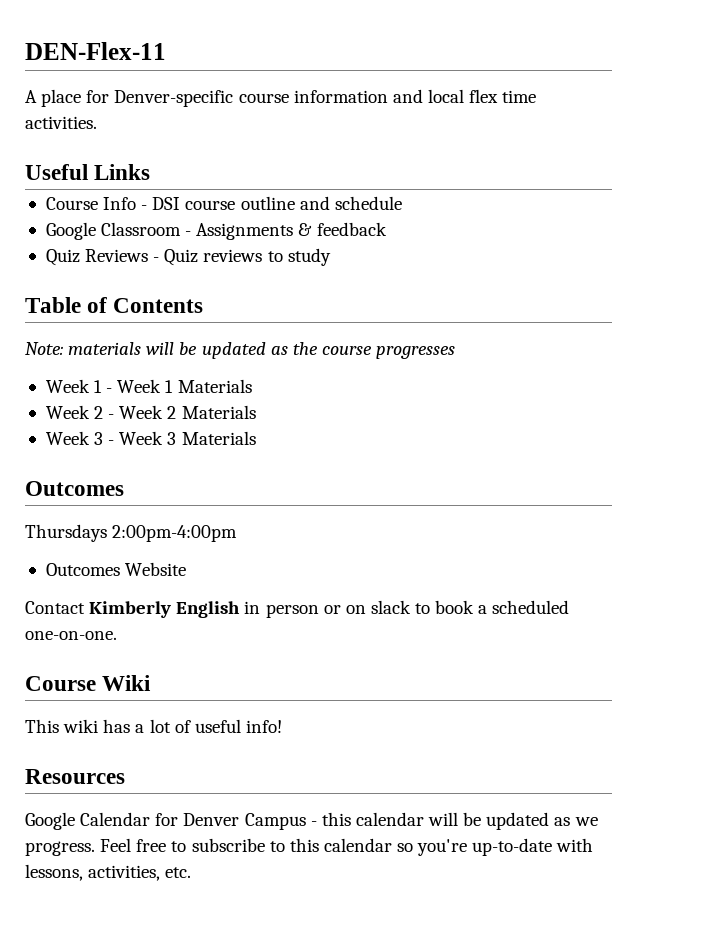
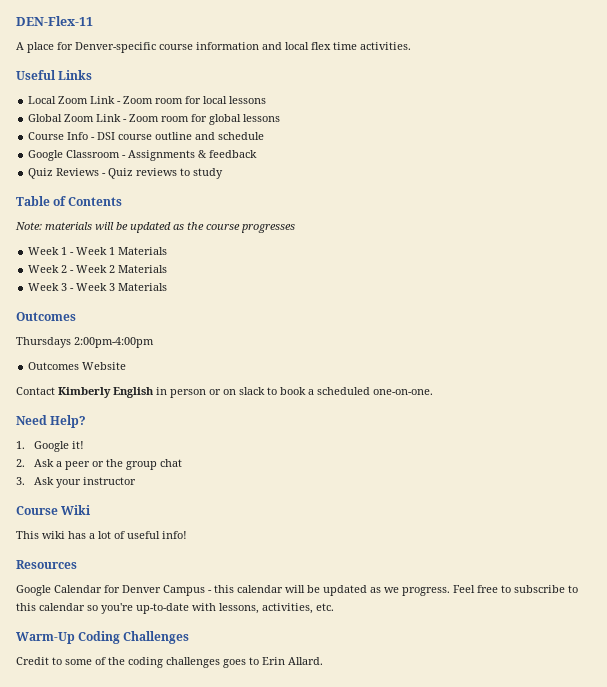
(151, 172) none -> [28,96,267,104] [28,114,281,125] // Local Zoom Link - Zoom room for local lessons // Global Zoom Link - Zoom room for global lessons
(117, 635) none -> [16,415,87,428] [16,441,85,452] [16,459,183,470] [16,477,137,488] // Need Help? // 1. Google it! // 2. Ask a peer or the group chat // 3. Ask your instructor
(192, 872) none -> [16,631,190,644] [16,657,323,668] // Warm-Up Coding Challenges // Credit to some of the coding challenges goes to Erin Allard.

